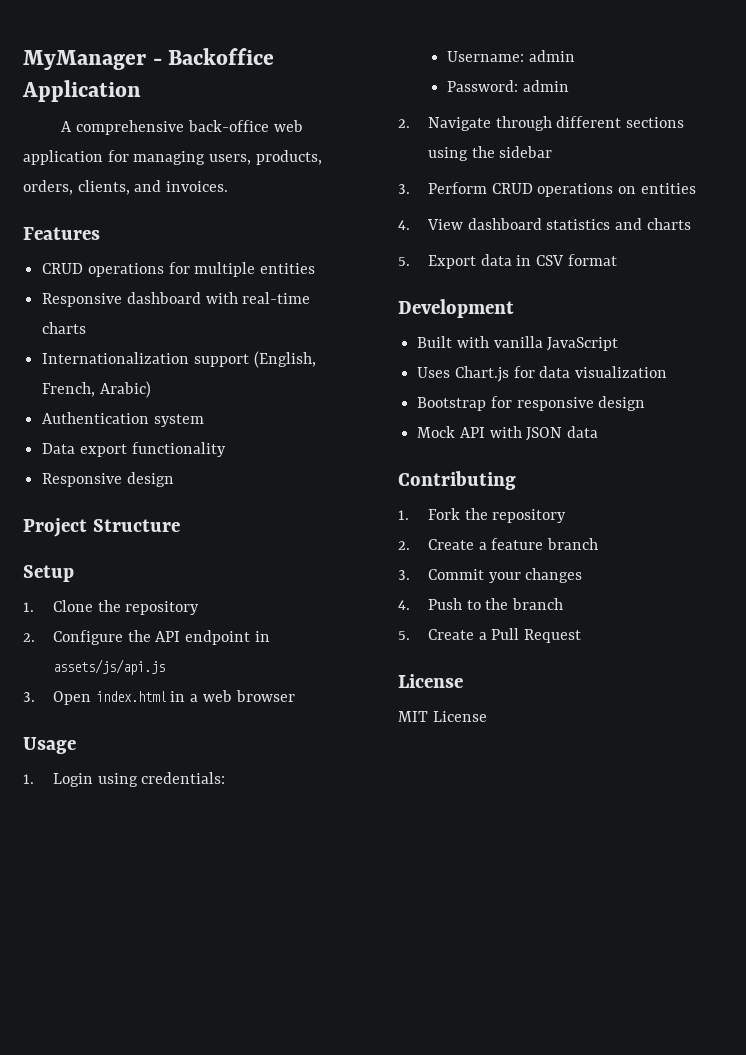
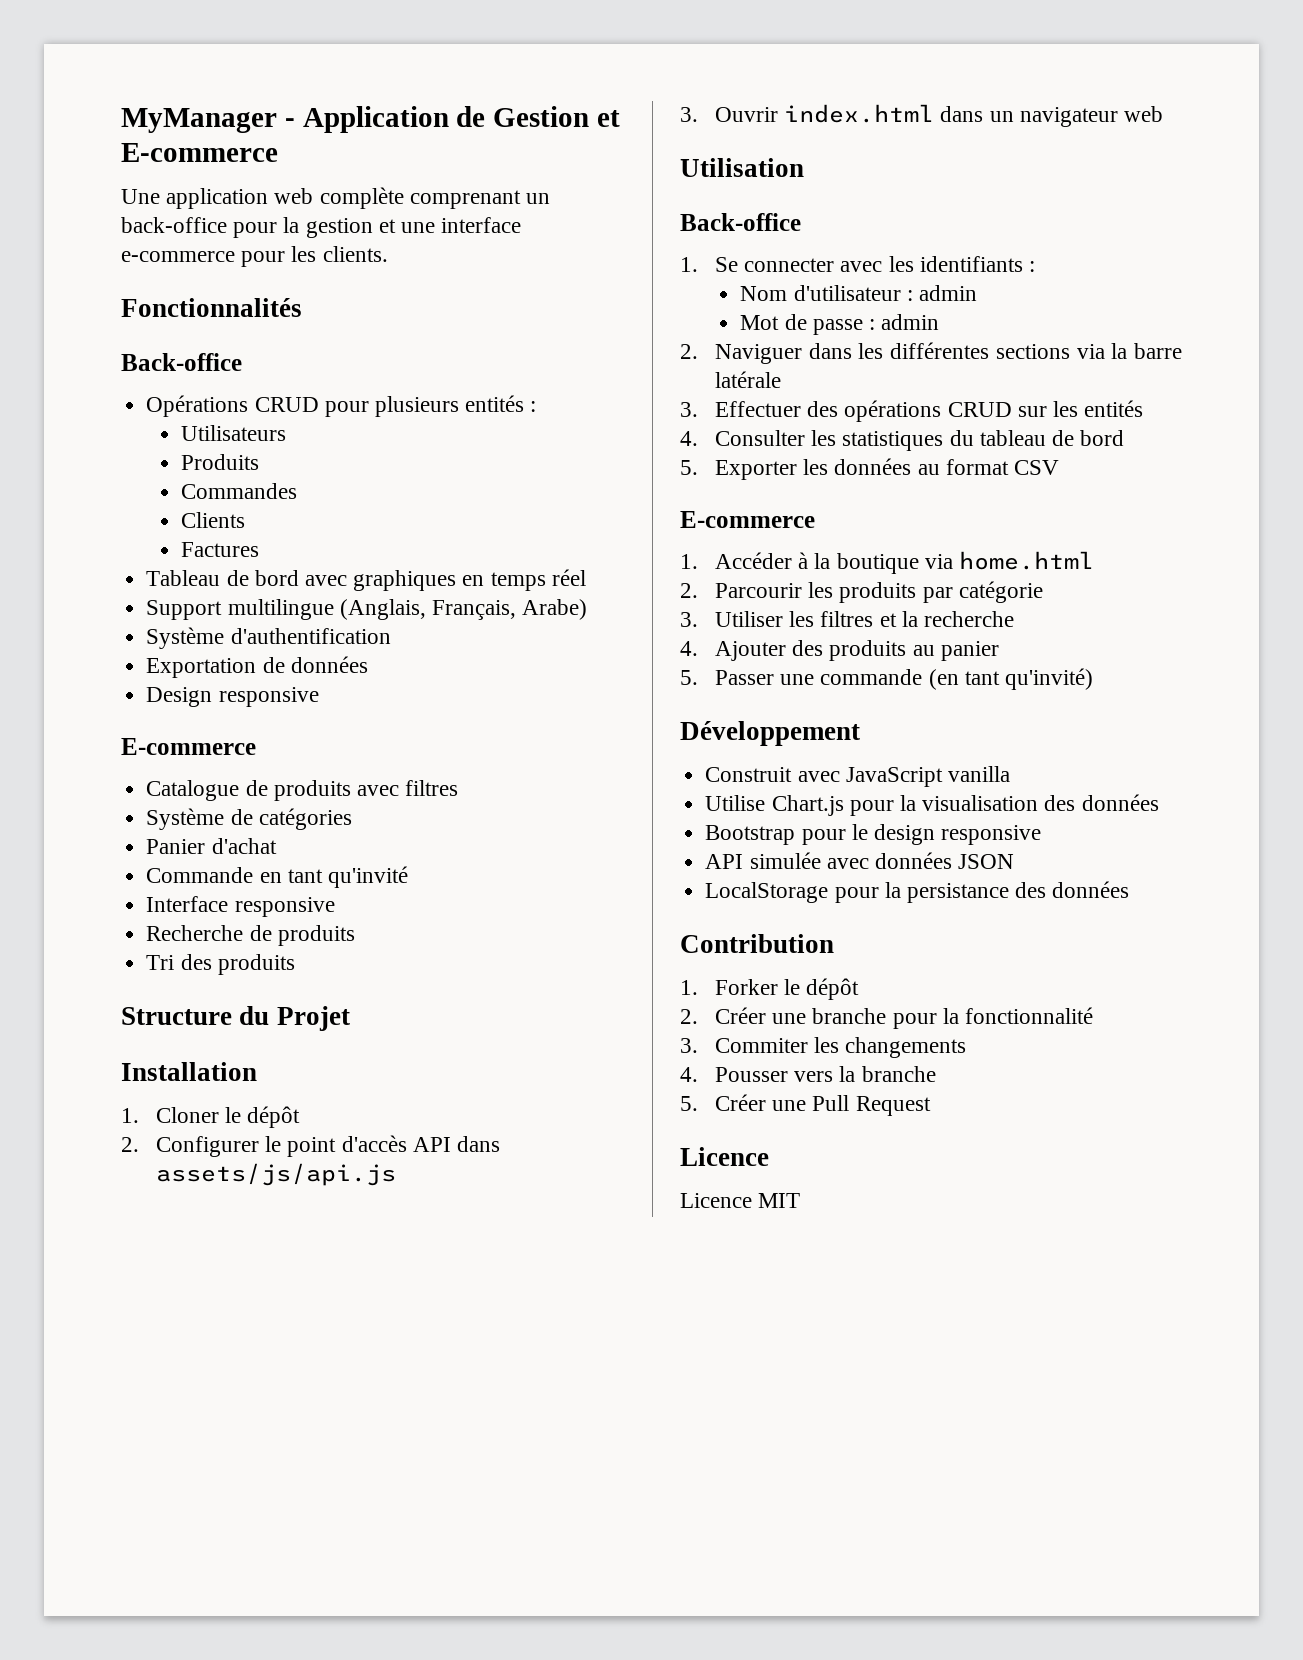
[168,48,275,65] Backoffice -> (295, 122) none
[61,120,303,135] [23,150,322,165] [23,180,229,195] [23,227,100,240] [42,262,316,277] [42,292,311,307] [42,322,87,334] [42,351,316,368] [42,381,151,398] [42,412,204,427] [42,442,226,457] [42,472,174,487] [23,518,180,537] [23,565,74,582] [23,600,200,615] [23,630,270,645] [53,659,166,675] [23,690,295,705] [23,737,76,754] [23,772,226,787] [447,50,575,62] [447,80,569,92] [398,116,685,131] [428,146,553,161] [398,182,696,197] [398,218,691,230] [398,254,617,269] [398,299,514,318] [417,336,619,351] [417,366,668,382] [417,396,646,411] [417,426,599,441] [398,471,516,490] [398,508,567,523] [398,538,599,550] [398,568,583,583] [398,598,564,610] [398,629,487,640] // A comprehensive back-office web application for managing users, products, orders, clients, and invoices. // Features // CRUD operations for multiple entities // Responsive dashboard with real-time charts // Internationalization support (English, French, Arabic) // Authentication system // Data export functionality // Responsive design // Project Structure // Setup // 1. Clone the repository // 2. Configure the API endpoint in assets/js/api.js // 3. Open index.html in a web browser // Usage // 1. Login using credentials: // Username: admin // Password: admin // 2. Navigate through different sections using the sidebar // 3. Perform CRUD operations on entities // 4. View dashboard statistics and charts // 5. Export data in CSV format // Development // Built with vanilla JavaScript // Uses Chart.js for data visualization // Bootstrap for responsive design // Mock API with JSON data // Contributing // 1. Fork the repository // 2. Create a feature branch // 3. Commit your changes // 4. Push to the branch // 5. Create a -> [456,106,621,127] [121,143,278,162] [121,187,551,209] [121,217,522,238] [121,246,388,267] [121,298,302,317] [121,353,242,371] [146,395,537,417] [181,425,287,441] [181,454,260,470] [181,483,298,499] [181,512,246,528] [181,542,260,557] [146,569,586,591] [146,599,588,620] [146,627,391,649] [146,656,368,678] [146,687,319,707] [121,738,256,755] [146,780,459,801] [146,808,352,830] [146,838,277,854] [146,866,408,888] [146,896,335,917] [146,925,355,946] [146,954,295,975] [121,1006,350,1031] [121,1062,257,1081] [121,1106,301,1128] [121,1135,501,1157] [156,1163,397,1186] [680,104,1164,127] [680,158,804,177] [680,213,801,231] [680,256,1036,272] [740,285,977,301] [740,314,940,335] [680,342,1182,364] [715,371,782,388] [680,400,1144,422] [680,430,1125,451] [680,458,1060,480] [680,511,815,528] [680,551,1095,574] [680,581,1043,603] [680,611,1015,627] [680,640,999,661] [680,668,1094,690] [680,721,860,746] [705,766,1010,787] [705,794,1159,816] [705,824,1042,845] [705,852,1015,869] [705,881,1130,903] [680,934,834,953] [680,978,860,1000] [680,1007,1094,1029] [680,1037,967,1058] [680,1066,936,1082] [680,1094,807,1111] de Gestion et E-commerce // Une application web complète comprenant un back-office pour la gestion et une interface e-commerce pour les clients. // Fonctionnalités // Back-office // Opérations CRUD pour plusieurs entités : // Utilisateurs // Produits // Commandes // Clients // Factures // Tableau de bord avec graphiques en temps réel // Support multilingue (Anglais, Français, Arabe) // Système d'authentification // Exportation de données // Design responsive // E-commerce // Catalogue de produits avec filtres // Système de catégories // Panier d'achat // Commande en tant qu'invité // Interface responsive // Recherche de produits // Tri des produits // Structure du Projet // Installation // 1. Cloner le dépôt // 2. Configurer le point d'accès API dans assets/js/api.js // 3. Ouvrir index.html dans un navigateur web // Utilisation // Back-office // 1. Se connecter avec les identifiants : // Nom d'utilisateur : admin // Mot de passe : admin // 2. Naviguer dans les différentes sections via la barre latérale // 3. Effectuer des opérations CRUD sur les entités // 4. Consulter les statistiques du tableau de bord // 5. Exporter les données au format CSV // E-commerce // 1. Accéder à la boutique via home.html // 2. Parcourir les produits par catégorie // 3. Utiliser les filtres et la recherche // 4. Ajouter des produits au panier // 5. Passer une commande (en tant qu'invité) // Développement // Construit avec JavaScript vanilla // Utilise Chart.js pour la visualisation des données // Bootstrap pour le design responsive // API simulée avec données JSON // LocalStorage pour la persistance des données // Contribution // 1. Forker le dépôt // 2. Créer une branche pour la fonctionnalité // 3. Commiter les changements // 4. Pousser vers la branche // 5. Créer une
[398,674,463,688] [398,711,487,722] License // MIT License -> [680,1147,769,1166] [680,1193,801,1208] Licence // Licence MIT

